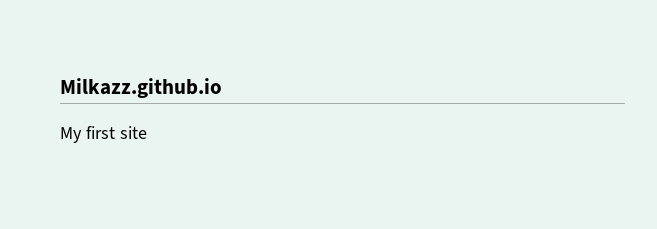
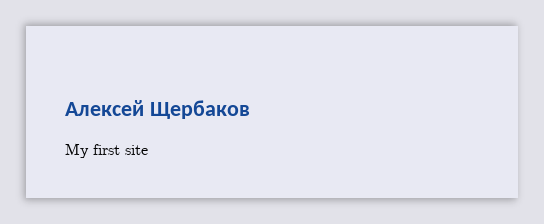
[60,78,222,98] Milkazz.github.io -> [65,100,250,119] Алексей Щербаков

